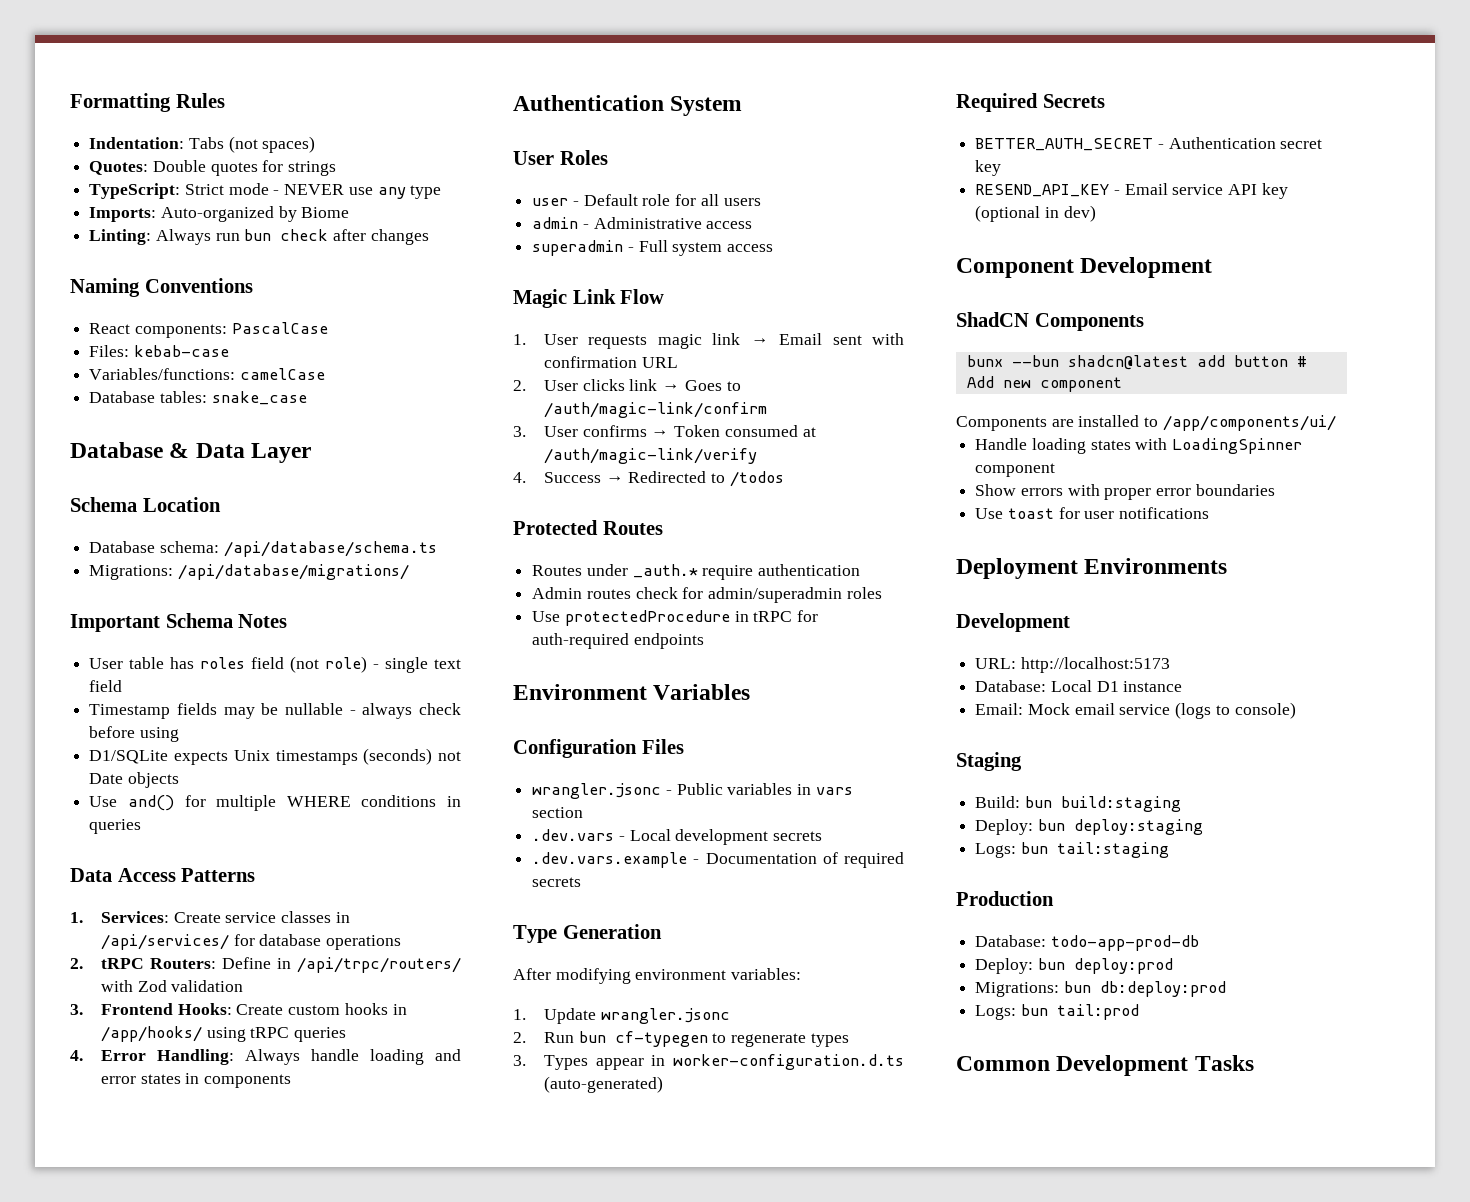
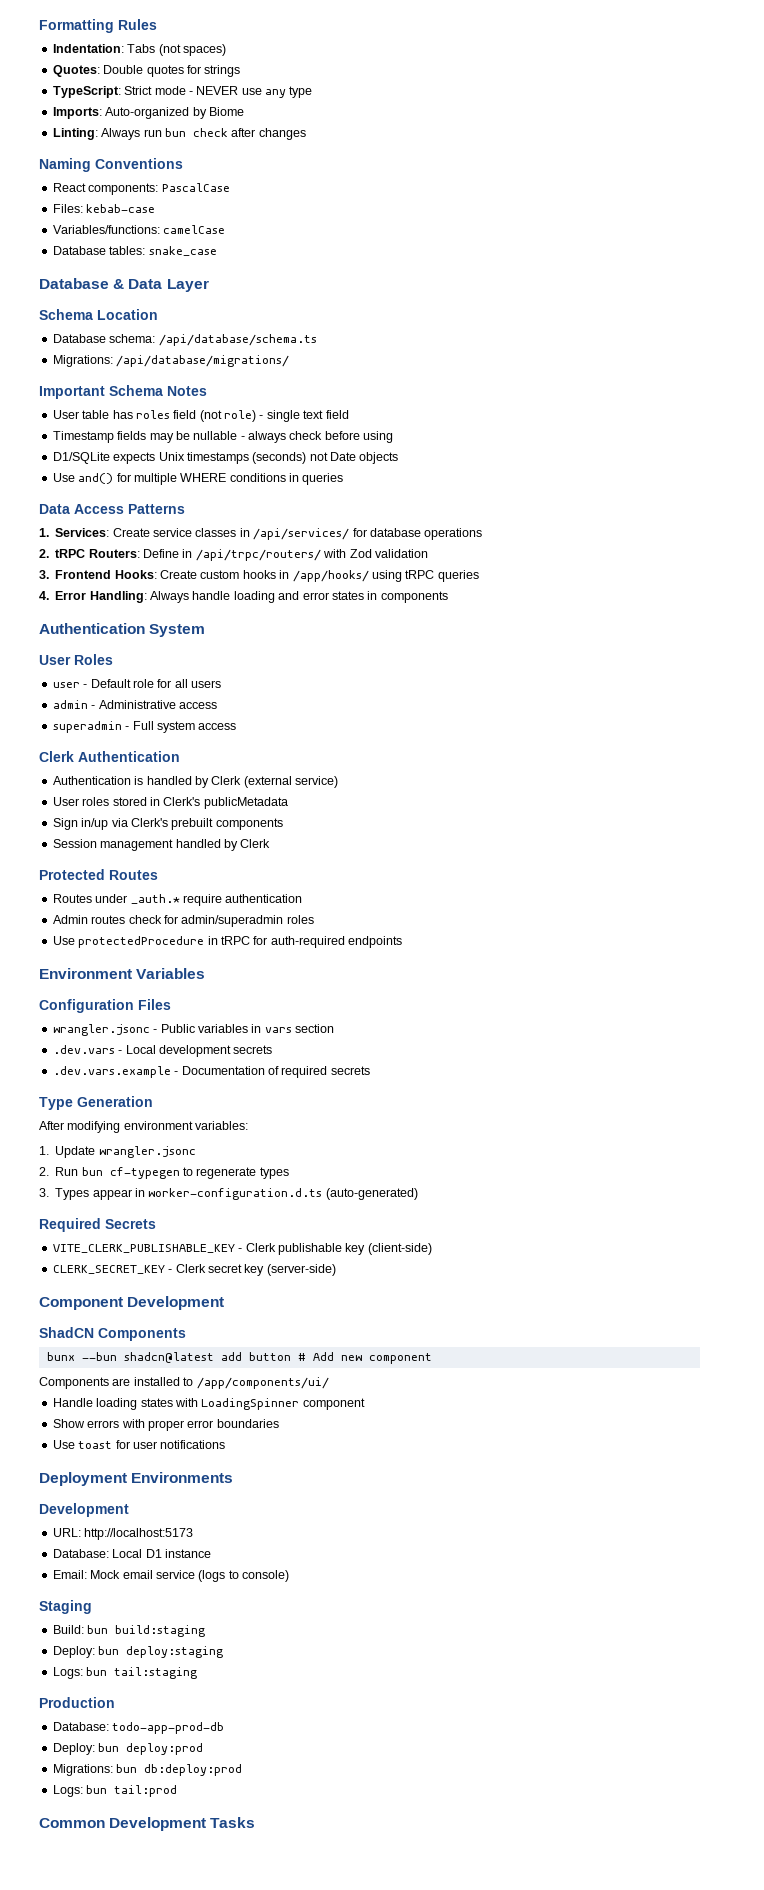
[513,289,665,308] [513,333,904,349] [544,356,678,368] [513,379,741,391] [544,402,768,418] [513,425,816,437] [544,448,758,464] [513,471,784,487] Magic Link Flow // 1. User requests magic link → Email sent with confirmation URL // 2. User clicks link → Goes to /auth/magic-link/confirm // 3. User confirms → Token consumed at /auth/magic-link/verify // 4. Success → Redirected to /todos -> [39,751,180,762] [52,776,338,788] [52,797,288,809] [52,818,283,830] [52,839,271,851] Clerk Authentication // Authentication is handled by Clerk (external service) // User roles stored in Clerk's publicMetadata // Sign in/up via Clerk's prebuilt components // Session management handled by Clerk
[975,137,1323,151] [975,160,1002,176] [975,183,1288,199] [975,205,1096,222] BETTER_AUTH_SECRET - Authentication secret key // RESEND_API_KEY - Email service API key (optional in dev) -> [52,1243,432,1255] [52,1264,336,1276] VITE_CLERK_PUBLISHABLE_KEY - Clerk publishable key (client-side) // CLERK_SECRET_KEY - Clerk secret key (server-side)

